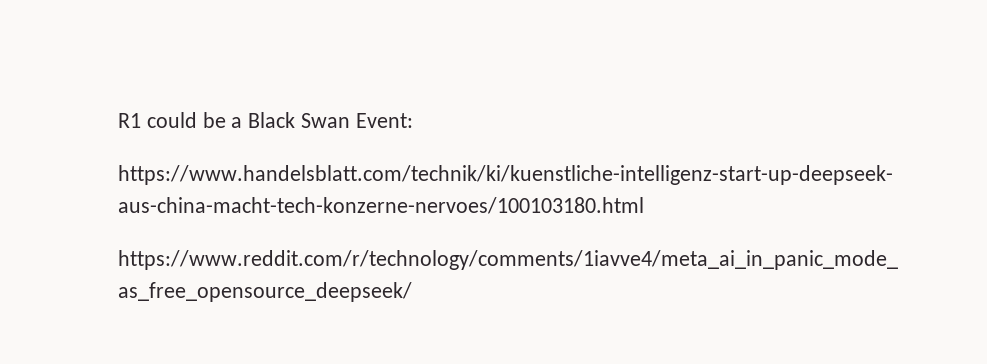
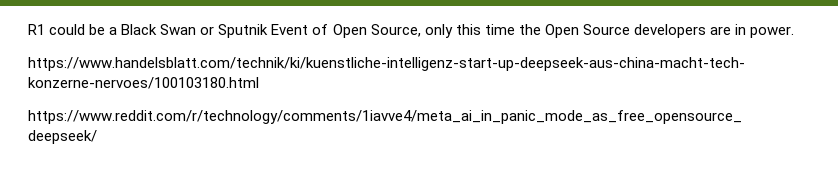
[355,113,413,128] Event: -> [200,24,795,38] or Sputnik Event of Open Source, only this time the Open Source developers are in power.

